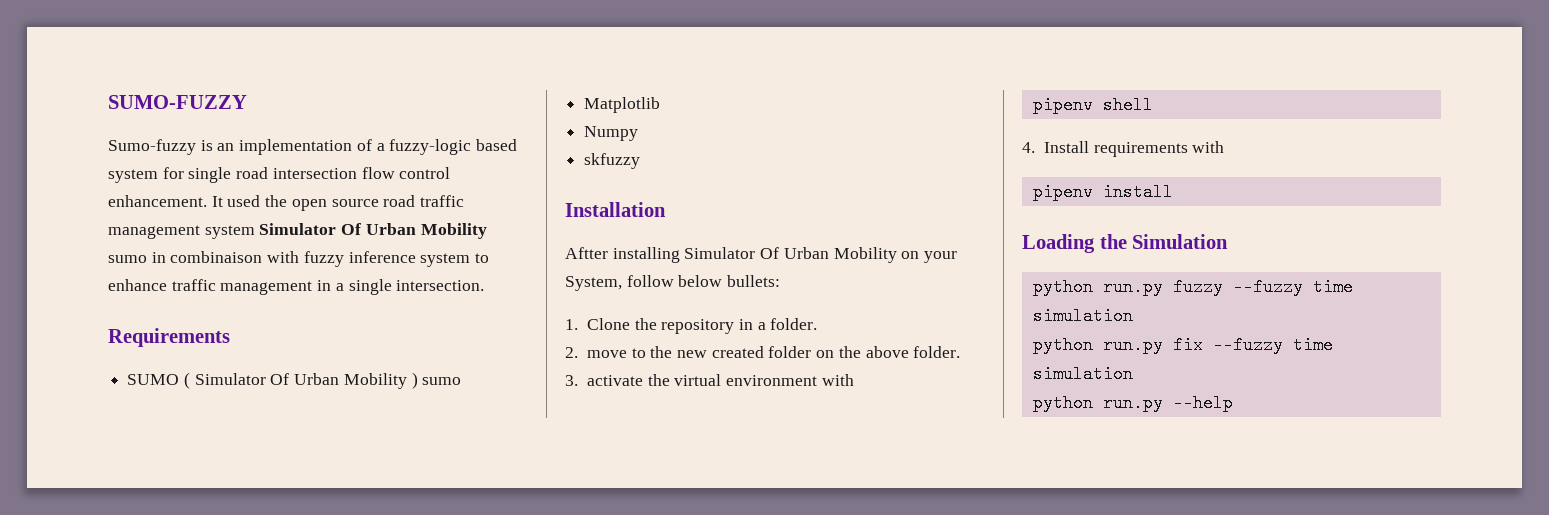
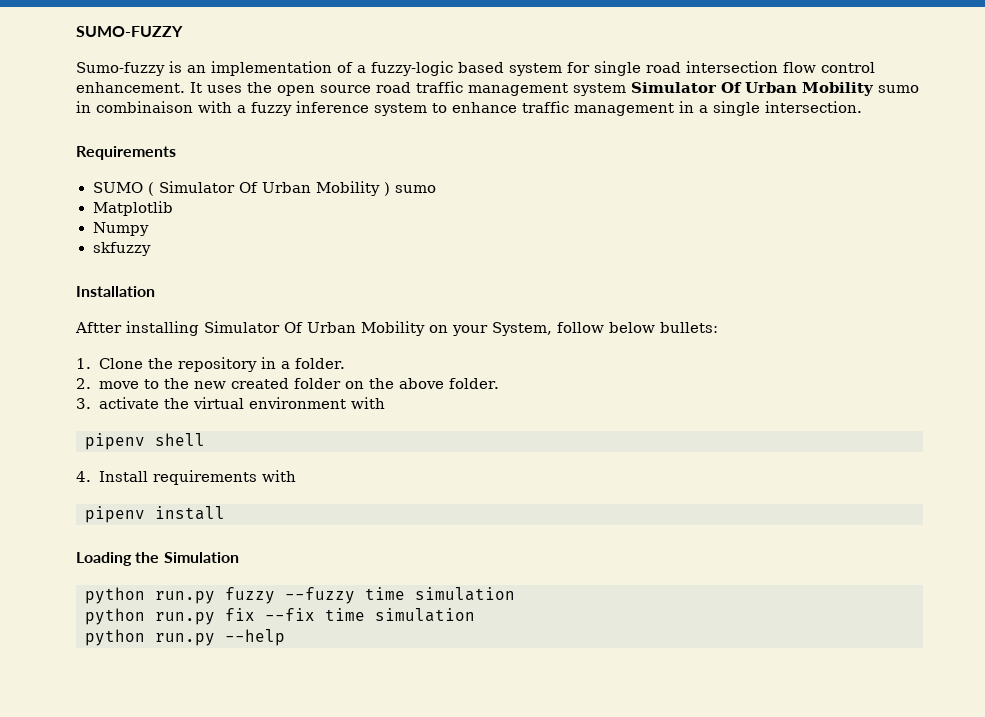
[227,195,261,207] used -> [207,85,242,93] uses
(300, 257) none -> [237,105,246,113] a
[1212,336,1283,354] --fuzzy -> [265,608,315,621] --fix

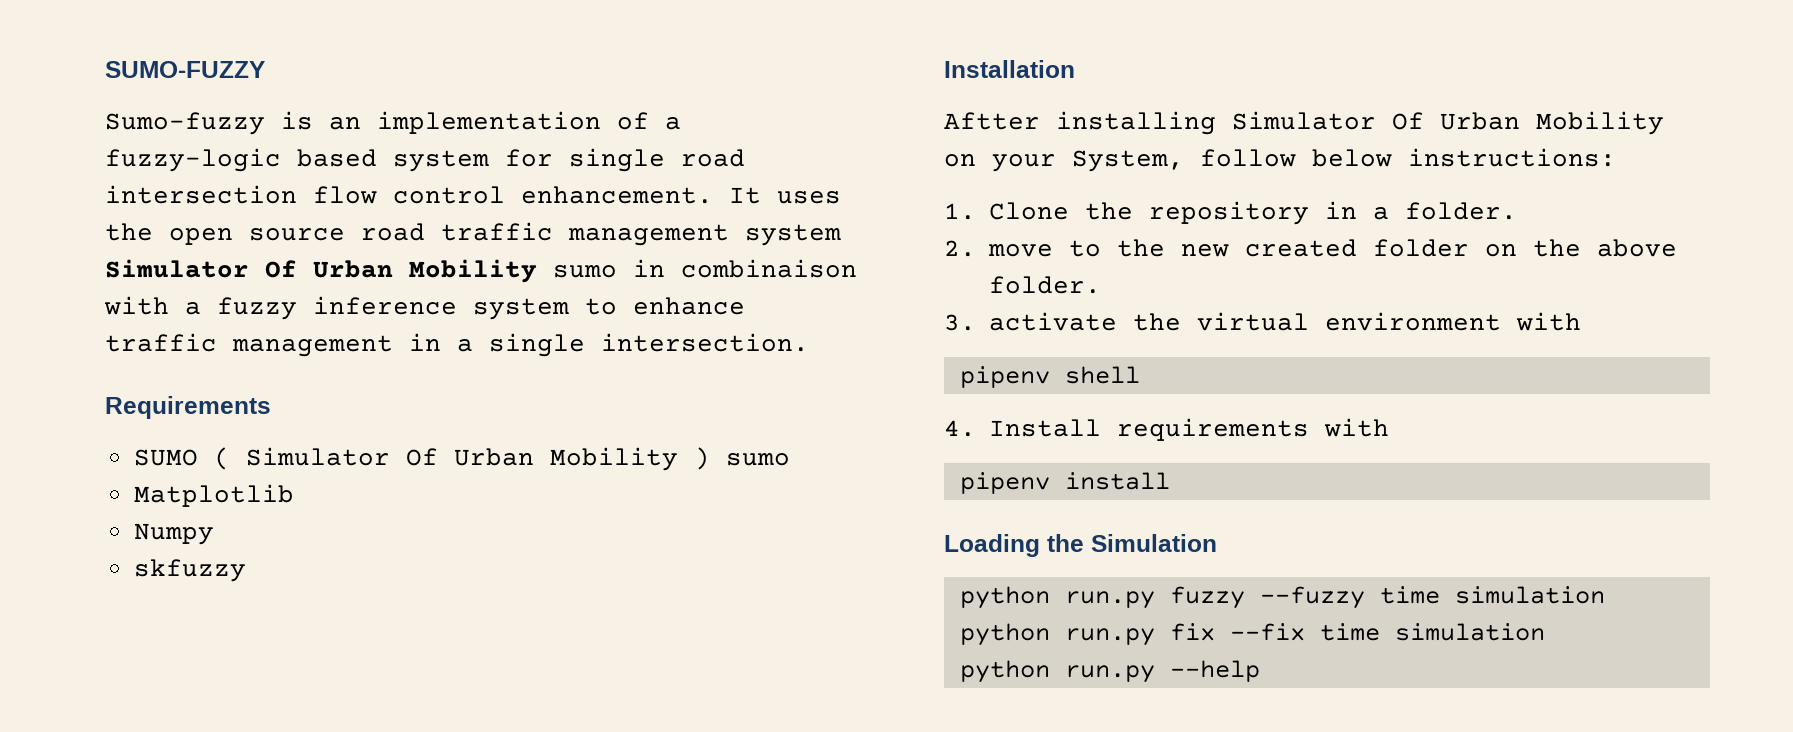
[660,322,718,333] bullets: -> [1408,148,1616,167] instructions:

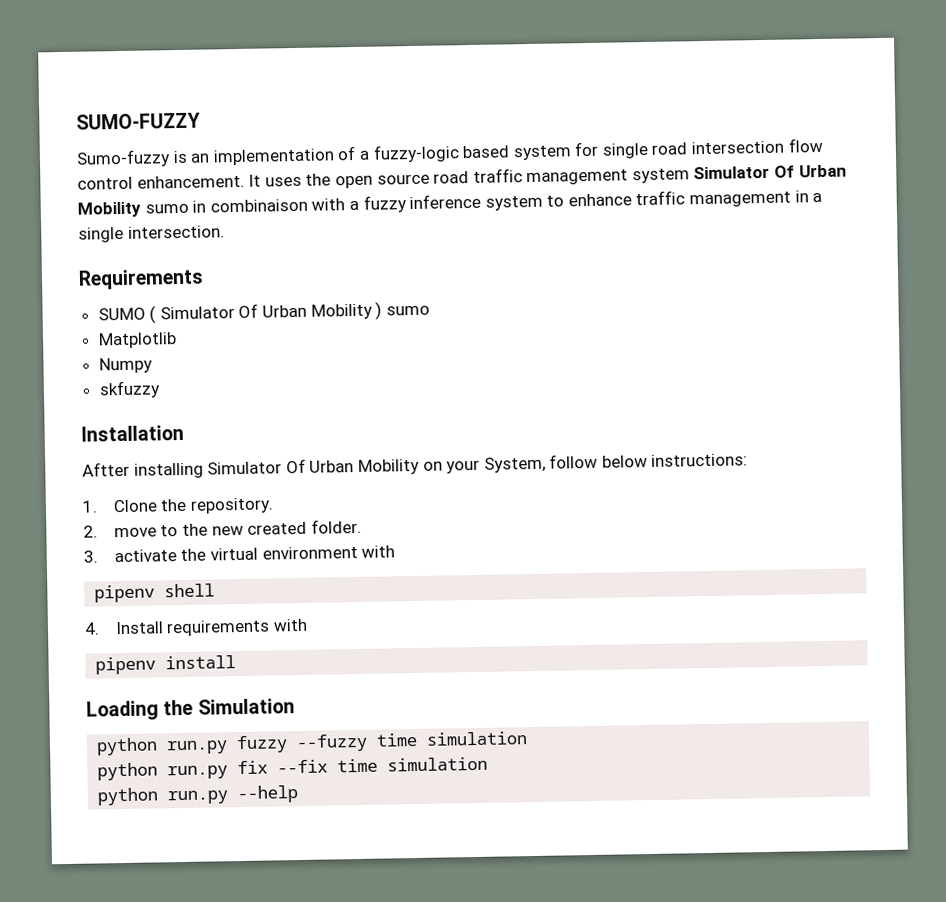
[1149,201,1517,225] repository in a folder. -> [189,497,274,514] repository.
[1373,239,1677,257] folder on the above -> (308, 528) none

